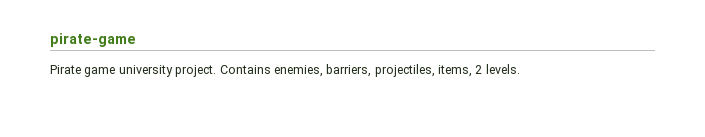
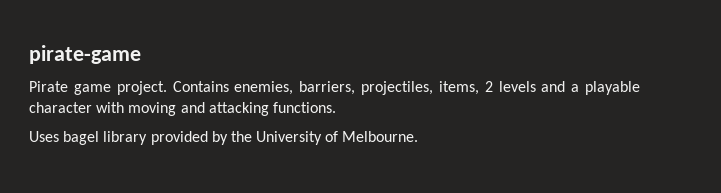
[118,65,173,77] university -> (111, 89) none
[485,64,520,74] levels. -> [498,81,640,95] [29,102,336,116] [29,131,419,145] levels and a playable character with moving and attacking functions. // Uses bagel library provided by the University of Melbourne.

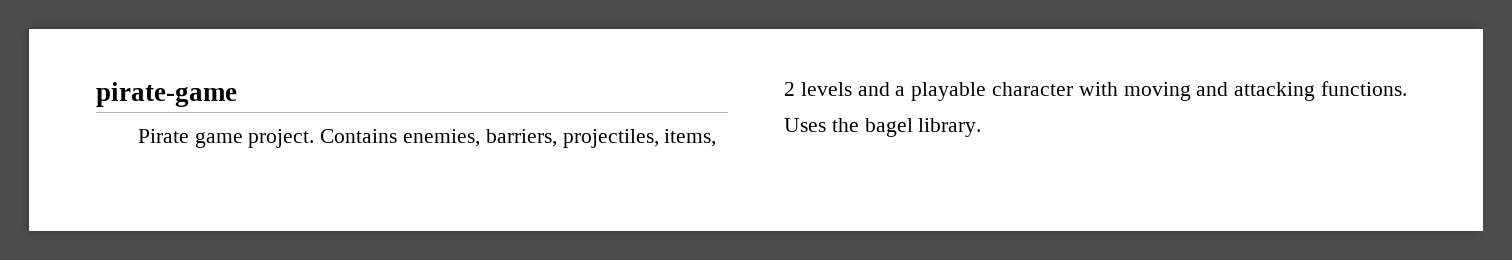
[63,131,419,145] bagel library provided by the University of Melbourne. -> [831,118,982,137] the bagel library.

